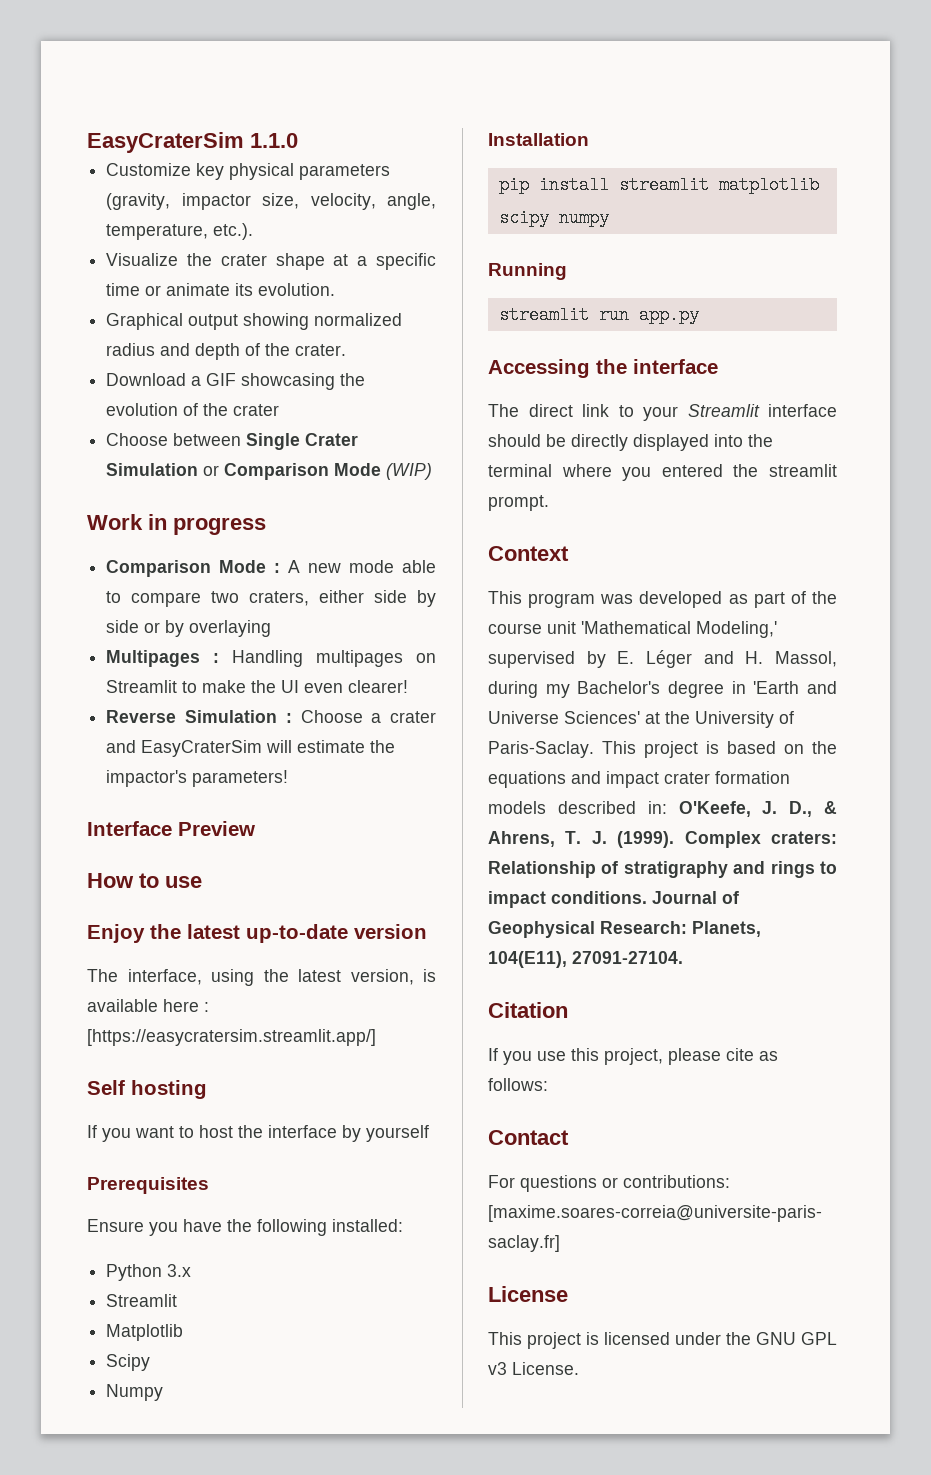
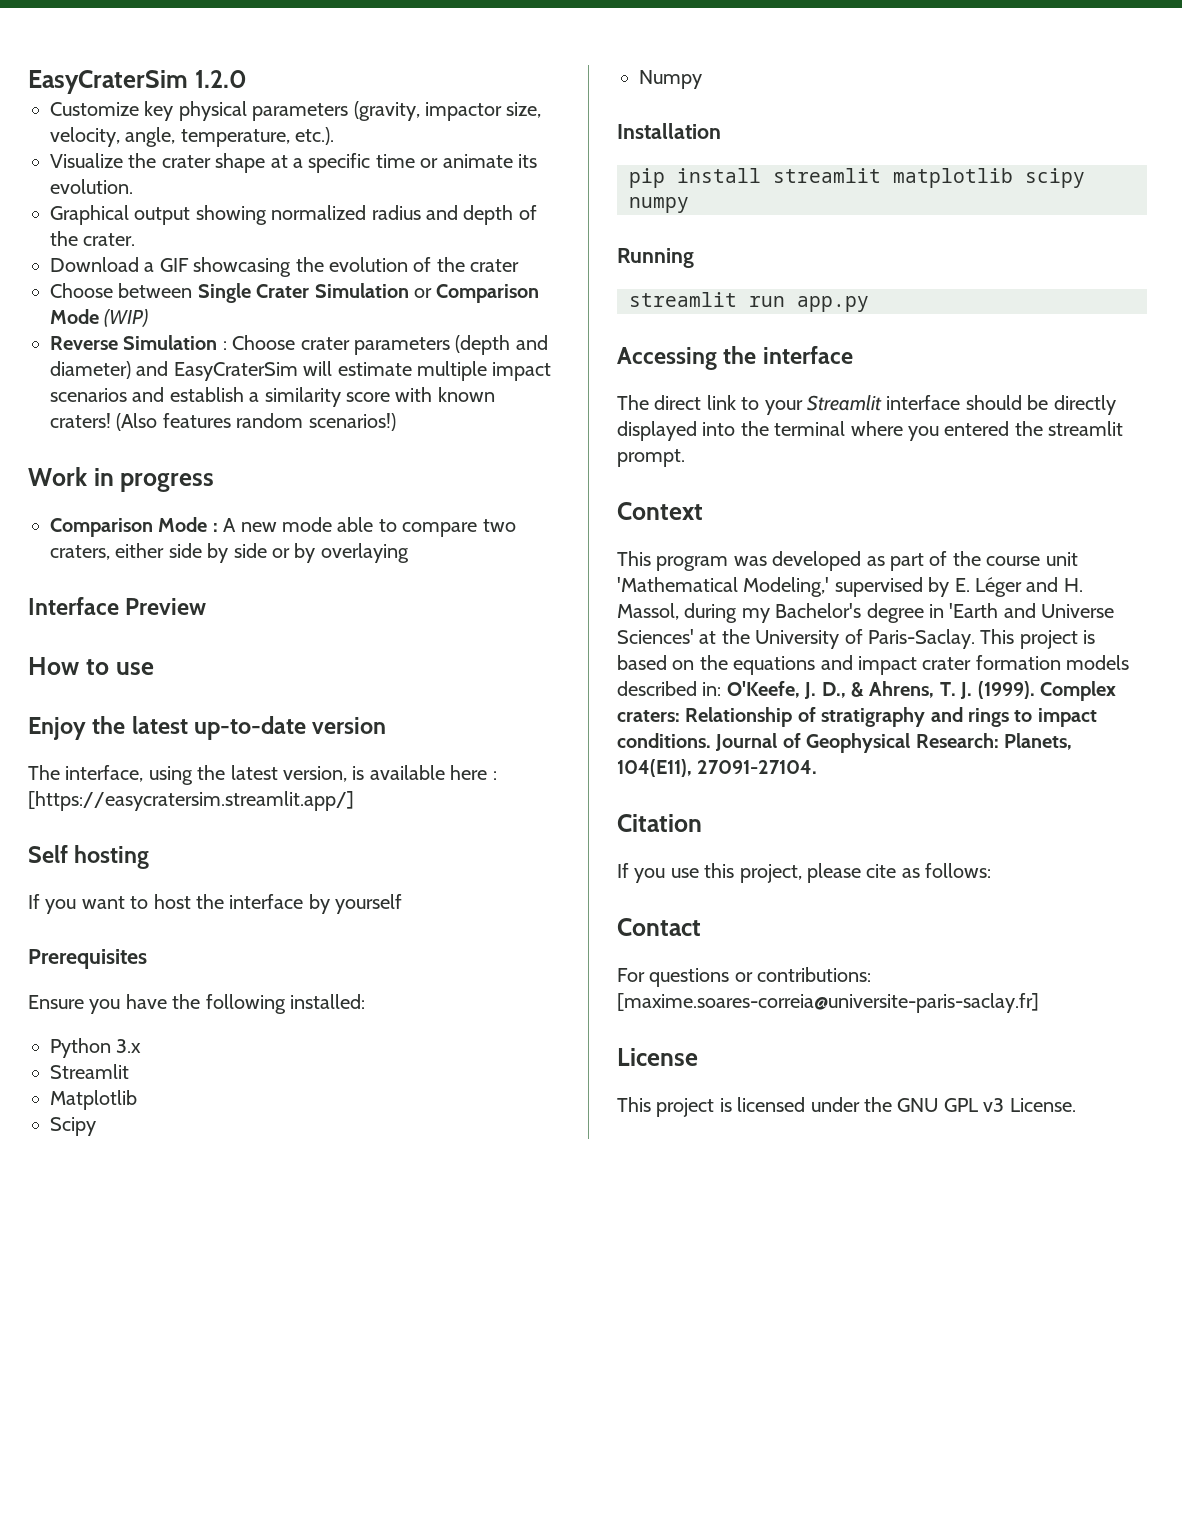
[87,132,298,153] EasyCraterSim 1.1.0 -> [28,70,247,94] EasyCraterSim 1.2.0
(433, 471) none -> [50,335,548,355] [50,361,552,381] [50,387,495,407] [50,413,396,431] // Reverse Simulation : Choose crater parameters (depth and diameter) and EasyCraterSim will estimate multiple impact scenarios and establish a similarity score with known craters! (Also features random scenarios!)
[106,650,436,667] [106,680,409,693] [106,710,436,723] [106,740,396,757] [106,770,289,787] // Multipages : Handling multipages on Streamlit to make the UI even clearer! // Reverse Simulation : Choose a crater and EasyCraterSim will estimate the impactor's parameters! -> (409, 553) none

